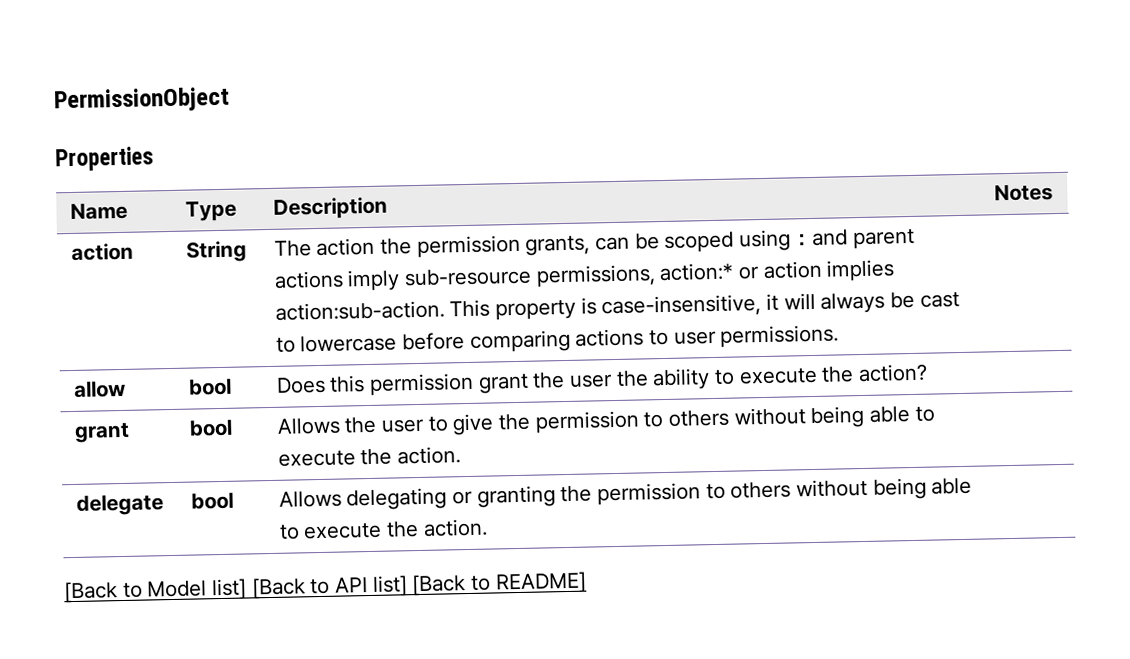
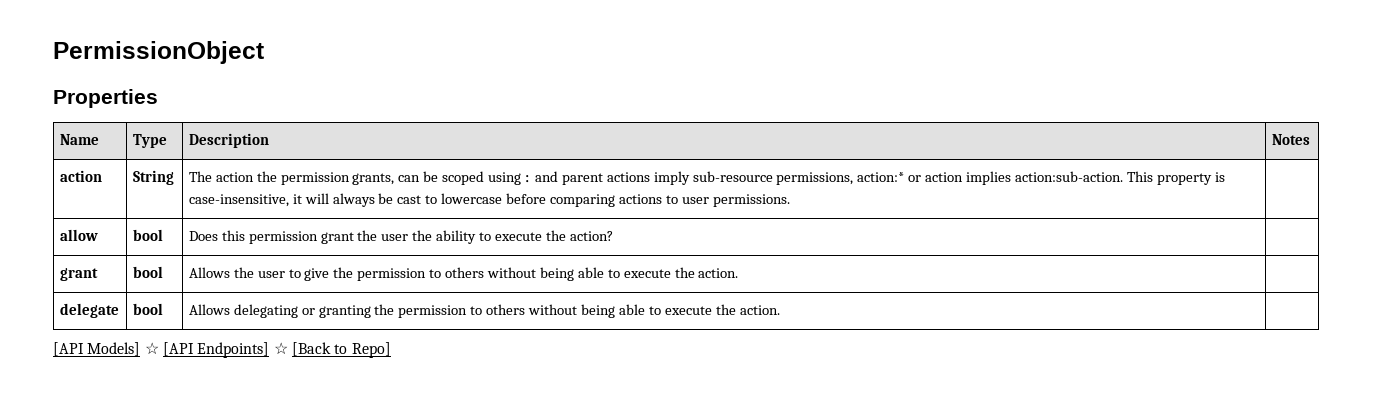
[64,571,587,604] [Back to Model list] [Back to API list] [Back to README] -> [53,342,391,358] [API Models] ☆ [API Endpoints] ☆ [Back to Repo]

